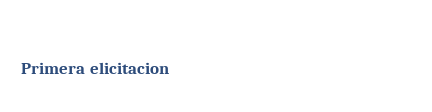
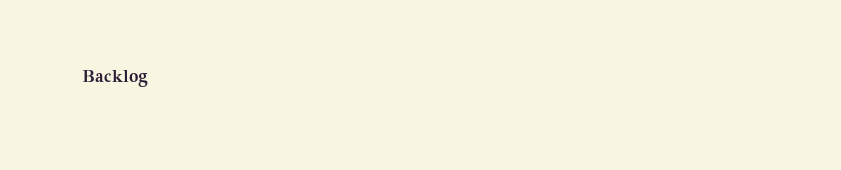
[21,62,169,74] Primera elicitacion -> [82,70,148,87] Backlog

